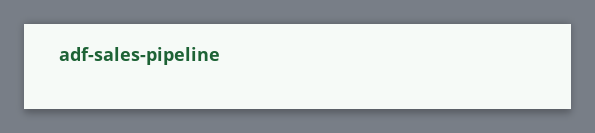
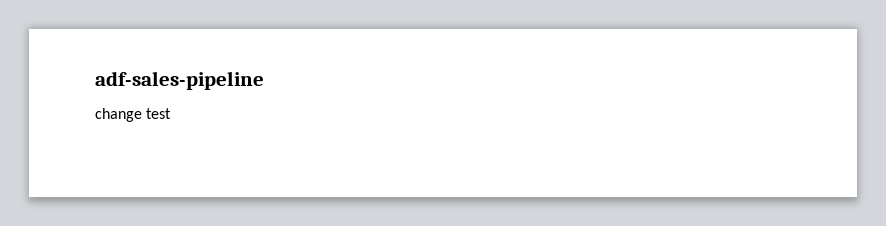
(220, 56) none -> [95,108,172,122] // change test

